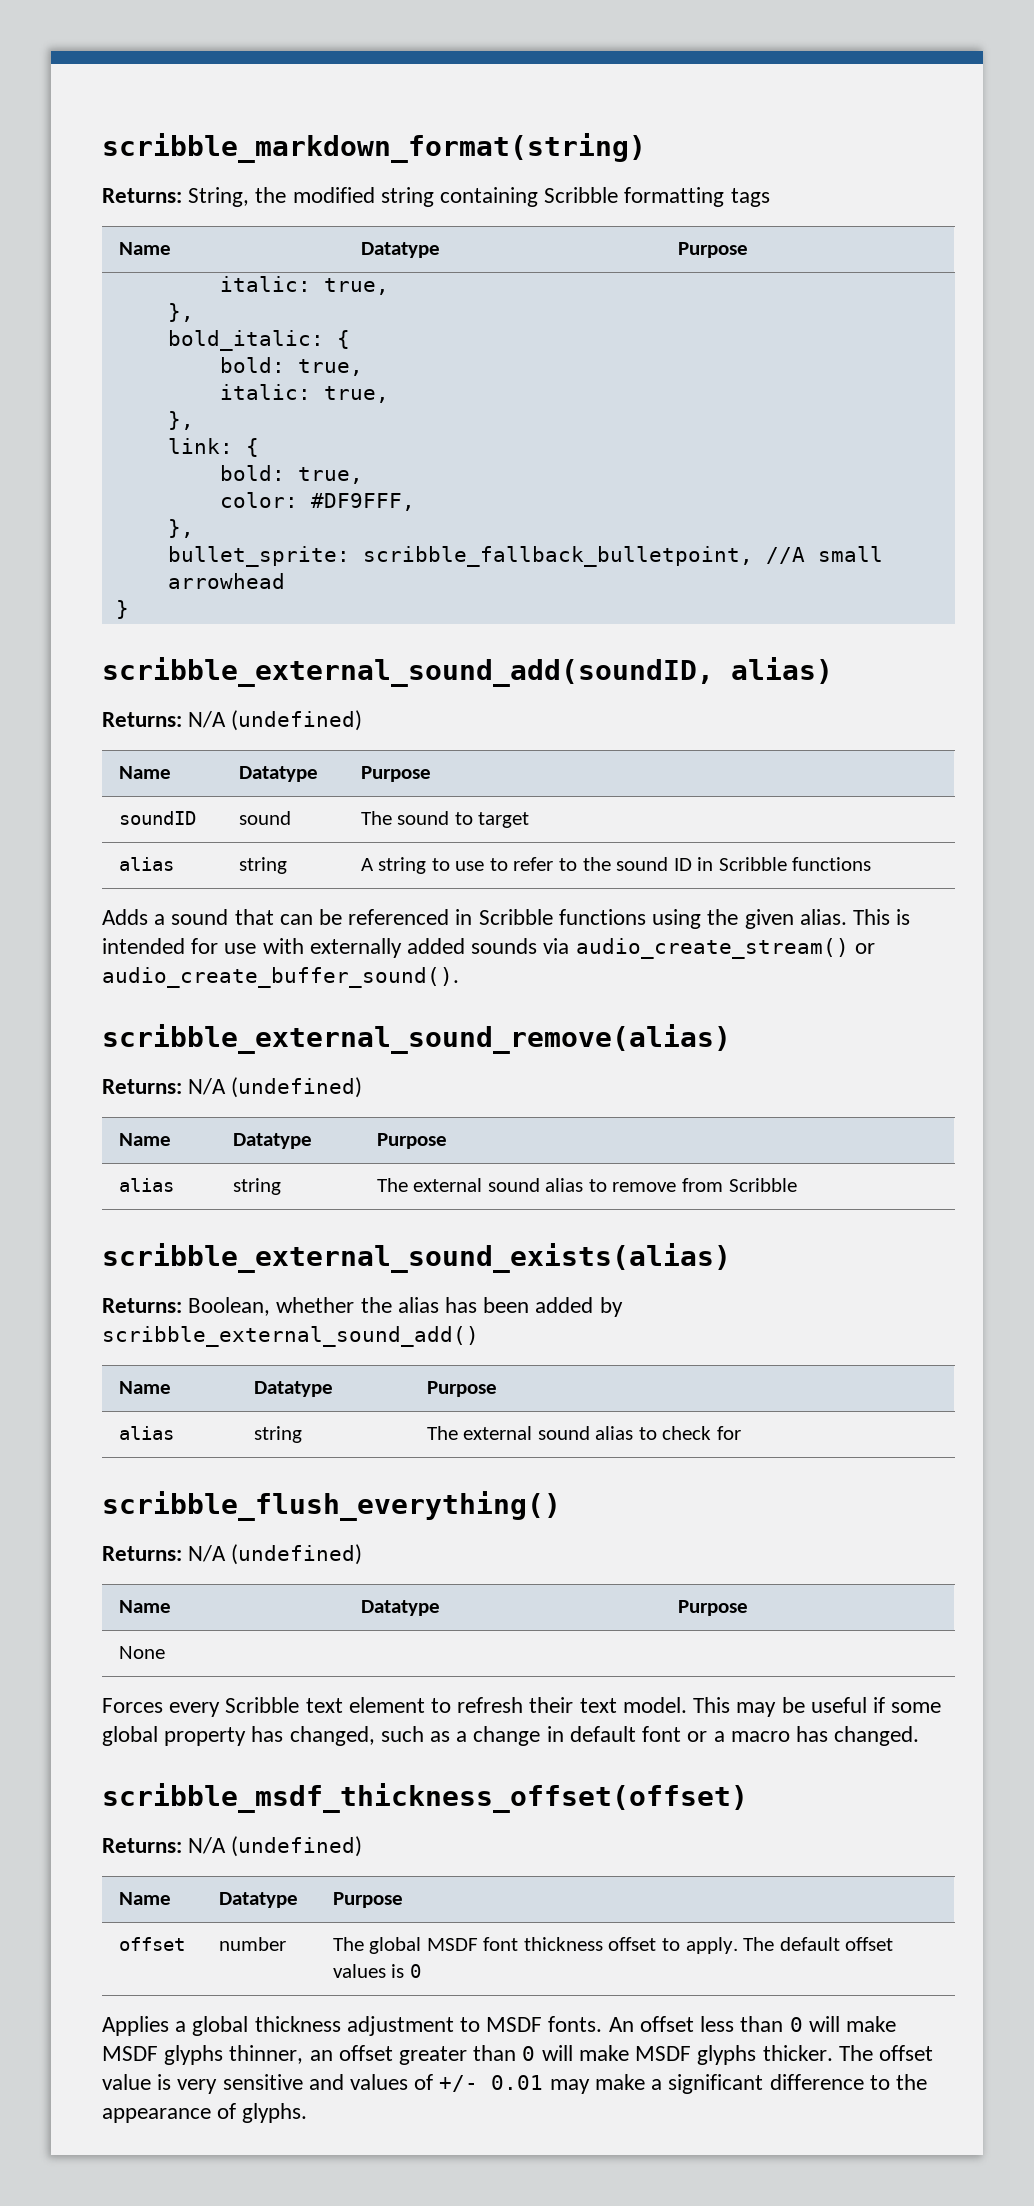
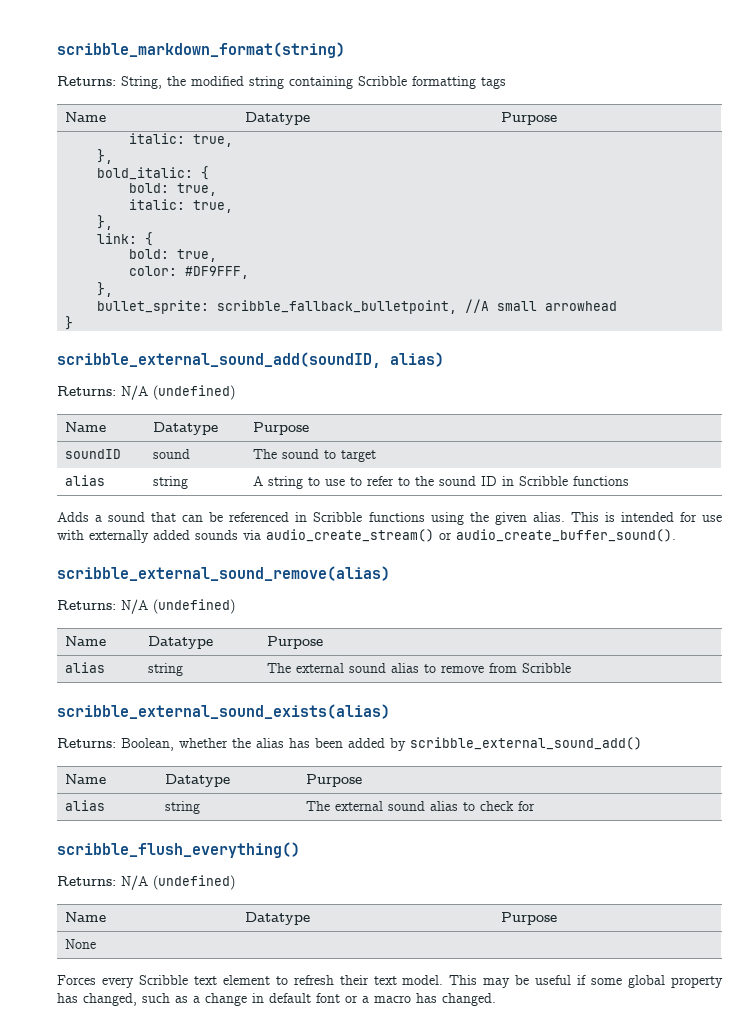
[102,1783,748,1813] [102,1836,363,1857] [118,1892,171,1905] [218,1892,298,1908] [332,1892,403,1908] [118,1937,185,1951] [218,1937,286,1951] [332,1937,894,1954] [332,1964,421,1978] [102,2016,896,2036] [102,2045,933,2065] [102,2074,927,2094] [102,2103,308,2123] // scribble_msdf_thickness_offset(offset) // Returns: N/A (undefined) // Name | Datatype | Purpose // offset | number | The global MSDF font thickness offset to apply. The default offset values is 0 // Applies a global thickness adjustment to MSDF fonts. An offset less than 0 will make MSDF glyphs thinner, an offset greater than 0 will make MSDF glyphs thicker. The offset value is very sensitive and values of +/- 0.01 may make a significant difference to the appearance of glyphs. -> (496, 999) none

